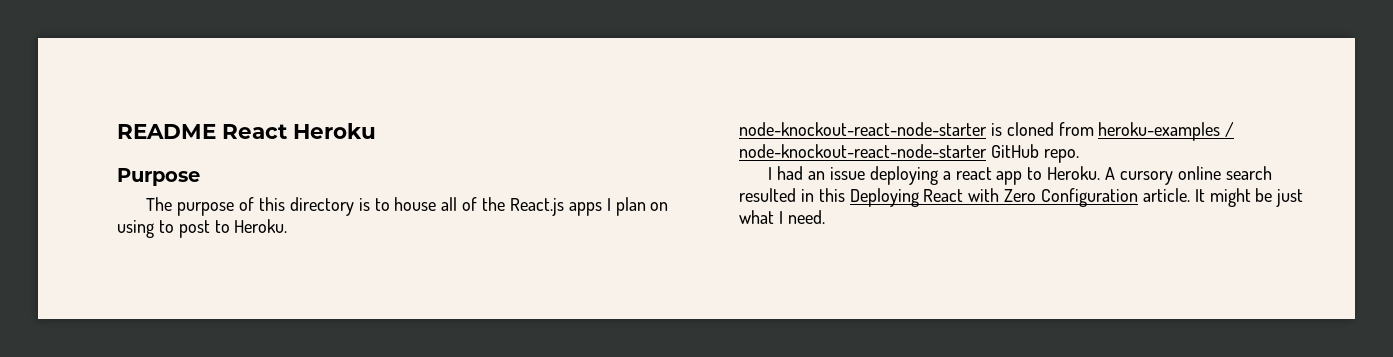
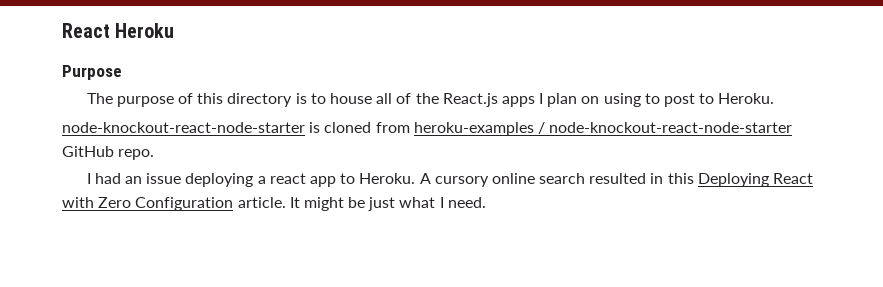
[117,124,216,139] README -> (62, 30) none

